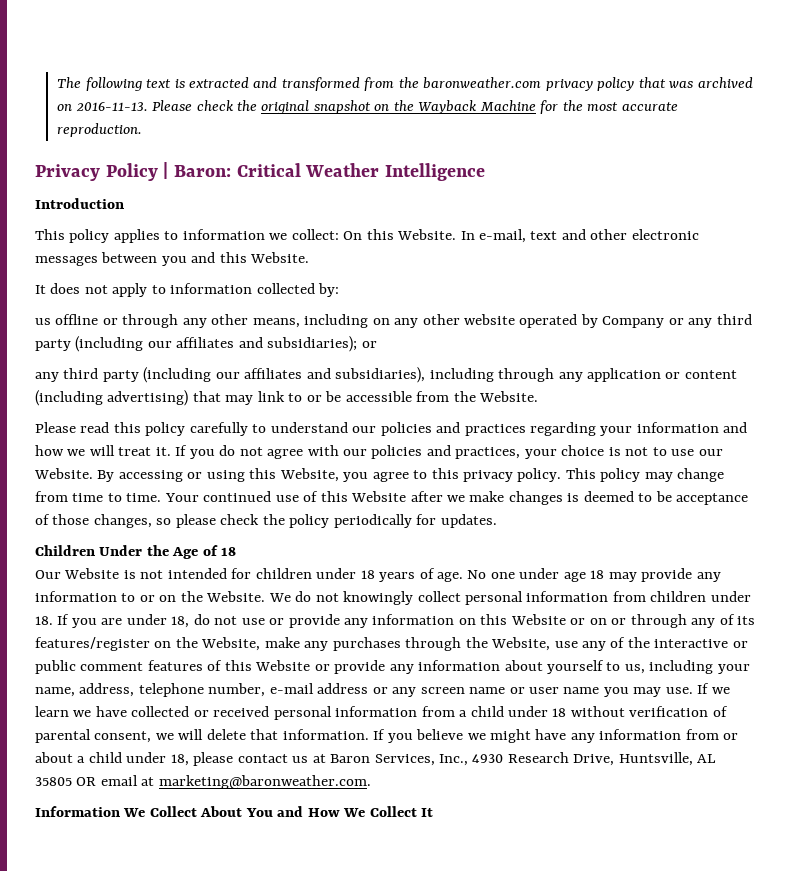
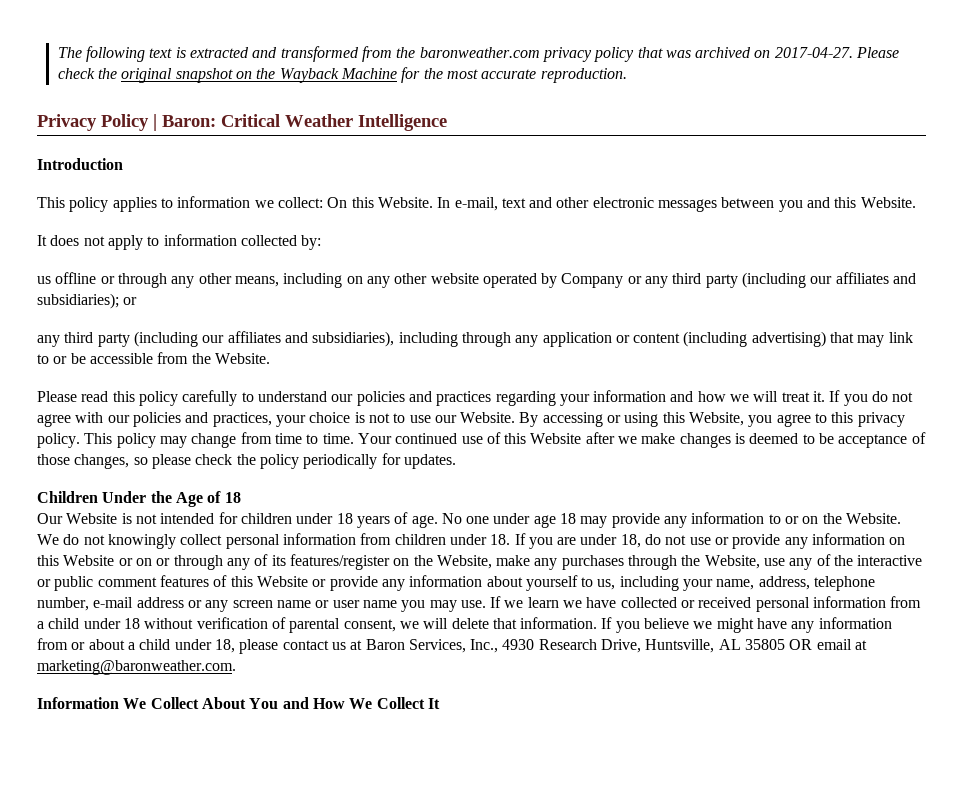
[75,102,148,112] 2016-11-13. -> [774,47,853,58] 2017-04-27.

